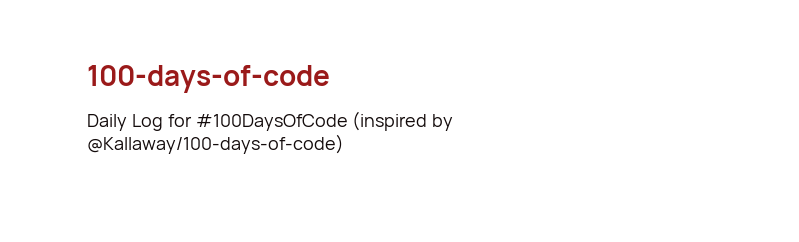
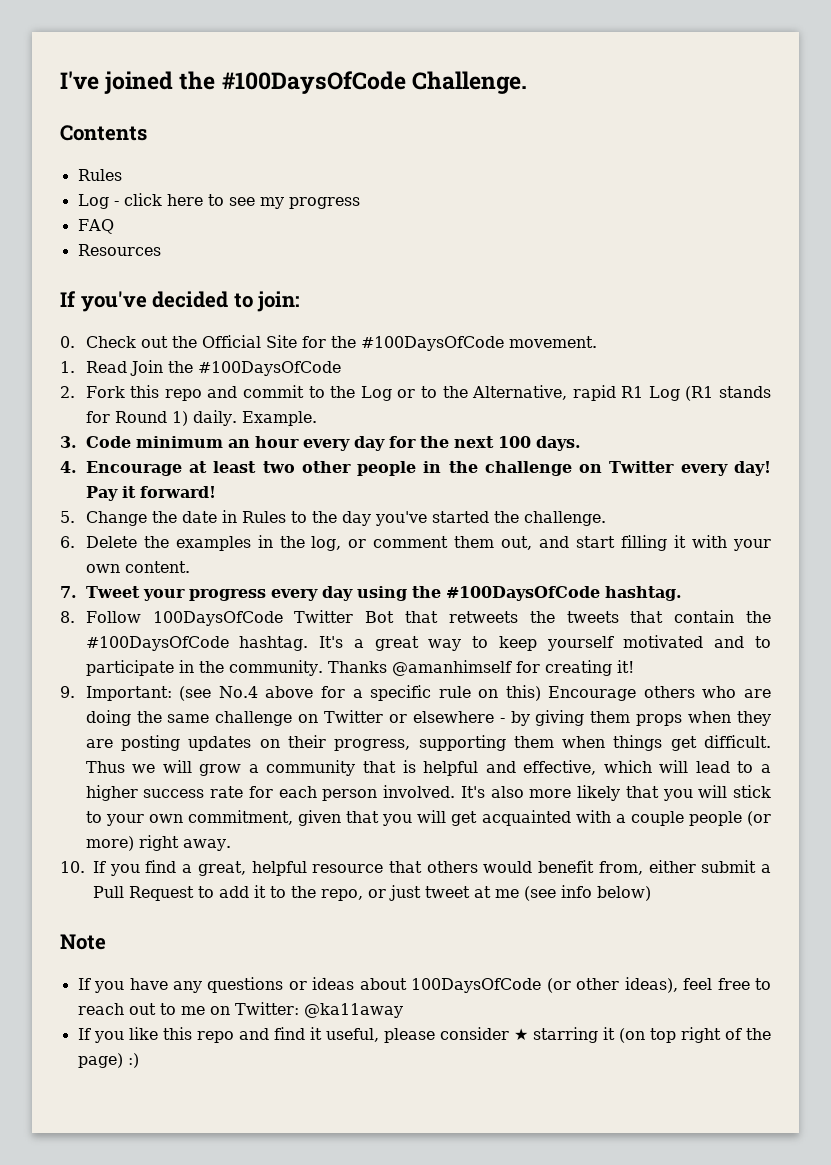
[87,65,330,93] [87,111,454,131] [87,134,344,154] 100-days-of-code // Daily Log for #100DaysOfCode (inspired by @Kallaway/100-days-of-code) -> [60,71,527,94] [60,125,147,141] [77,169,122,181] [77,193,360,209] [77,219,114,234] [77,244,161,256] [60,291,301,312] [60,335,597,351] [60,360,341,376] [60,385,771,401] [85,410,317,426] [60,436,581,451] [60,461,772,476] [85,486,216,501] [60,510,606,526] [60,535,772,551] [85,561,190,573] [60,586,682,601] [60,610,771,626] [85,635,772,651] [85,660,634,676] [60,685,771,701] [85,710,771,726] [85,735,771,751] [85,760,771,776] [85,785,772,801] [85,810,771,826] [85,835,231,851] [60,860,771,876] [93,885,651,901] [60,934,106,950] [77,977,771,993] [77,1002,403,1018] [77,1027,772,1043] [77,1053,139,1068] I've joined the #100DaysOfCode Challenge. // Contents // Rules // Log - click here to see my progress // FAQ // Resources // If you've decided to join: // 0. Check out the Official Site for the #100DaysOfCode movement. // 1. Read Join the #100DaysOfCode // 2. Fork this repo and commit to the Log or to the Alternative, rapid R1 Log (R1 stands for Round 1) daily. Example. // 3. Code minimum an hour every day for the next 100 days. // 4. Encourage at least two other people in the challenge on Twitter every day! Pay it forward! // 5. Change the date in Rules to the day you've started the challenge. // 6. Delete the examples in the log, or comment them out, and start filling it with your own content. // 7. Tweet your progress every day using the #100DaysOfCode hashtag. // 8. Follow 100DaysOfCode Twitter Bot that retweets the tweets that contain the #100DaysOfCode hashtag. It's a great way to keep yourself motivated and to participate in the community. Thanks @amanhimself for creating it! // 9. Important: (see No.4 above for a specific rule on this) Encourage others who are doing the same challenge on Twitter or elsewhere - by giving them props when they are posting updates on their progress, supporting them when things get difficult. Thus we will grow a community that is helpful and effective, which will lead to a higher success rate for each person involved. It's also more likely that you will stick to your own commitment, given that you will get acquainted with a couple people (or more) right away. // 10. If you find a great, helpful resource that others would benefit from, either submit a Pull Request to add it to the repo, or just tweet at me (see info below) // Note // If you have any questions or ideas about 100DaysOfCode (or other ideas), feel free to reach out to me on Twitter: @ka11away // If you like this repo and find it useful, please consider ★ starring it (on top right of the page) :)

